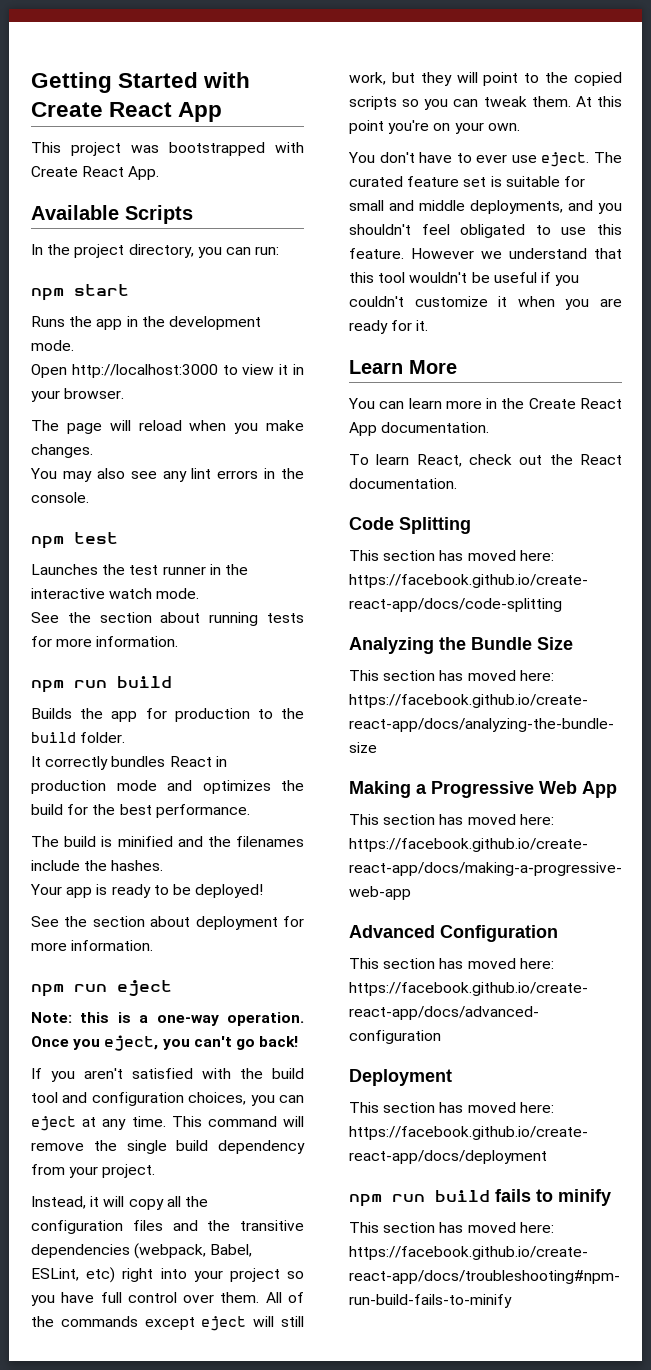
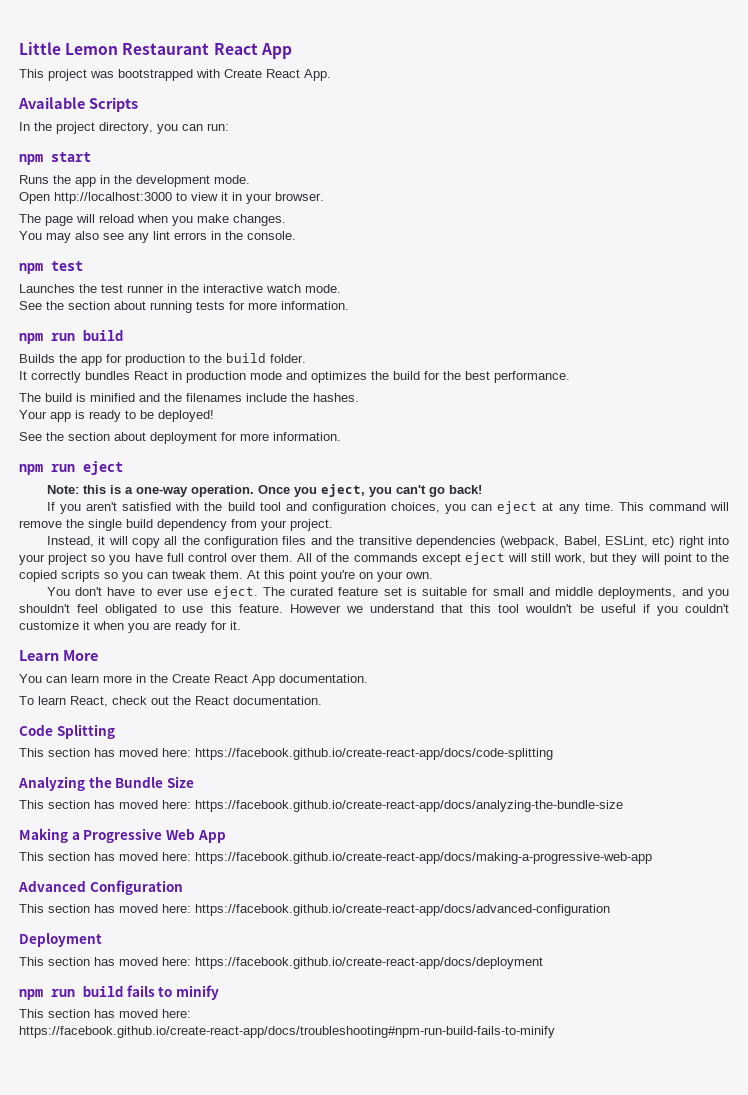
[31,72,251,93] [31,102,103,117] Getting Started with Create -> [19,42,210,55] Little Lemon Restaurant

